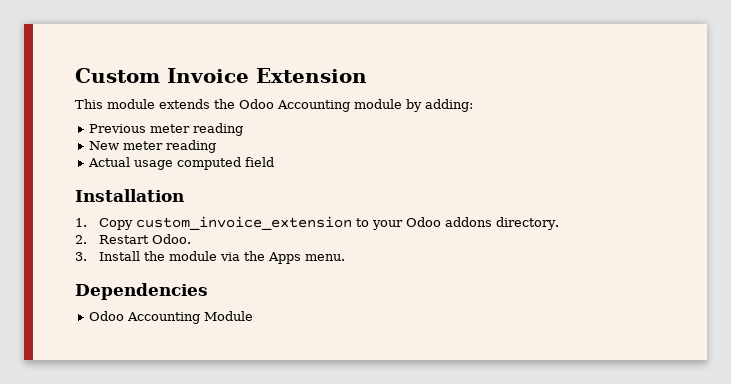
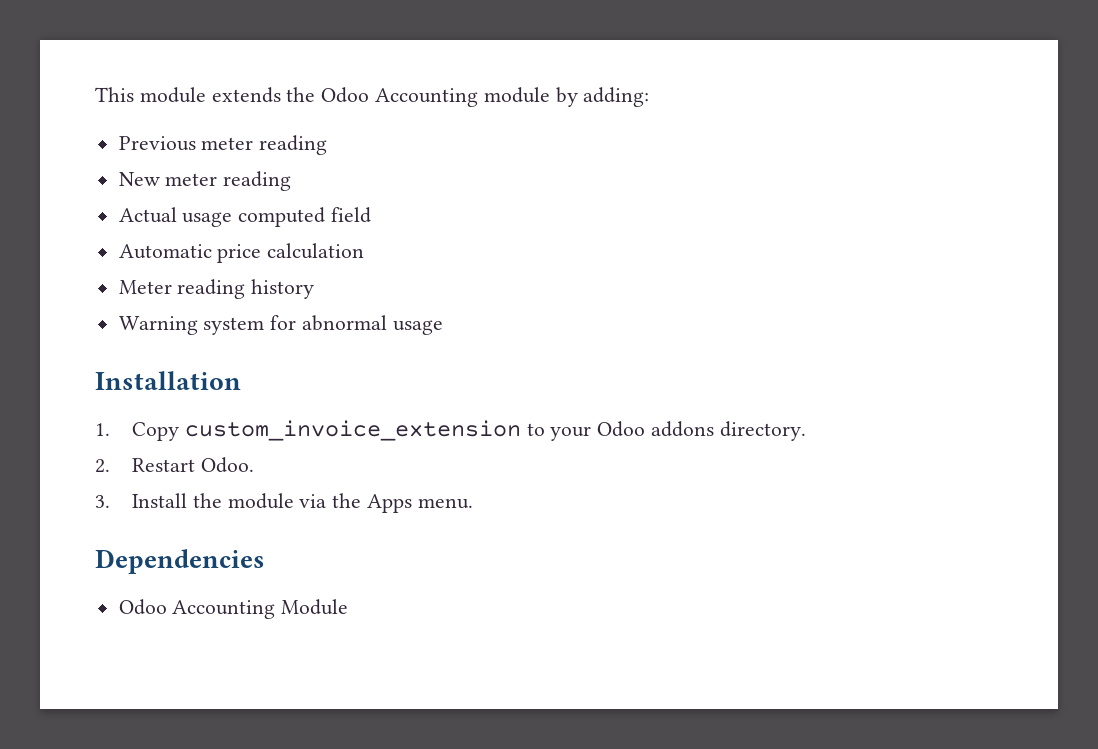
[75,68,367,83] Custom Invoice Extension // -> (95, 94) none
(274, 162) none -> [118,243,365,263] [118,279,315,299] [118,315,443,335] // Automatic price calculation // Meter reading history // Warning system for abnormal usage

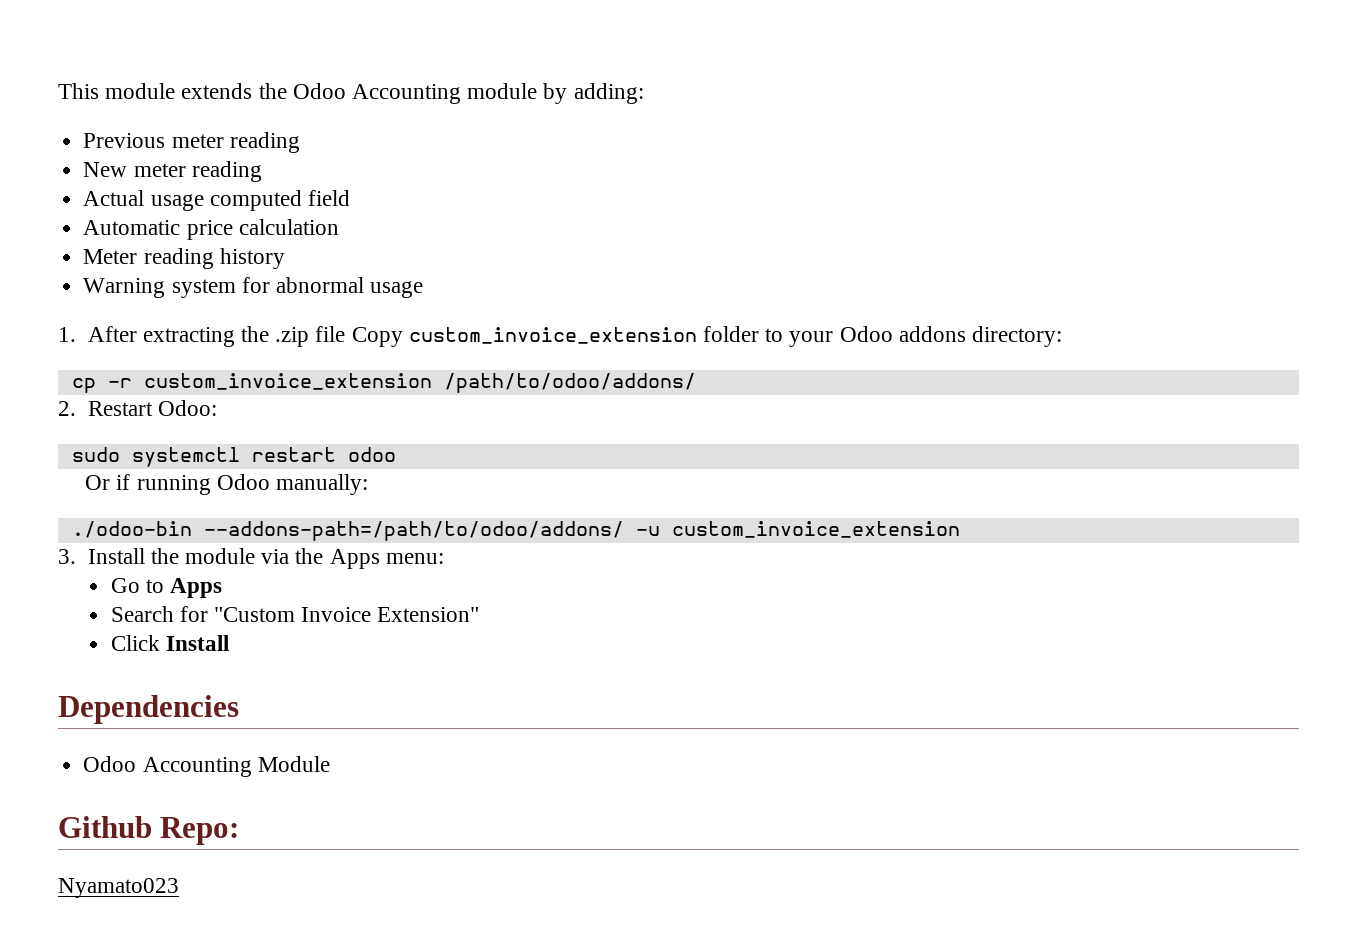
[95,371,241,390] // Installation -> (424, 289) none
(110, 429) none -> [87,326,346,347] After extracting the .zip file
(521, 430) none -> [702,326,759,342] folder
[719,421,806,441] [95,457,254,473] directory. // 2. Restart Odoo. -> [972,326,1063,347] [71,373,696,393] [58,400,217,416] [71,447,396,467] [85,474,369,495] [71,521,960,541] directory: // cp -r custom_invoice_extension /path/to/odoo/addons/ // 2. Restart Odoo: // sudo systemctl restart odoo // Or if running Odoo manually: // ./odoo-bin --addons-path=/path/to/odoo/addons/ -u custom_invoice_extension
[417,498,473,509] menu. -> [385,553,444,564] [110,578,222,598] [110,606,480,622] [110,635,229,651] menu: // Go to Apps // Search for "Custom Invoice Extension" // Click Install
(349, 607) none -> [58,816,240,845] [58,878,179,898] // Github Repo: // Nyamato023

